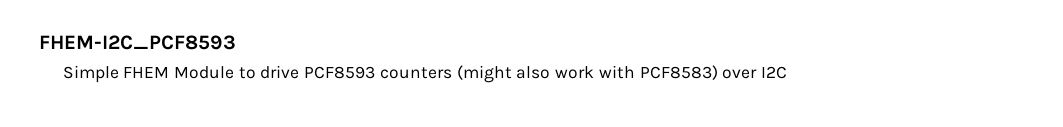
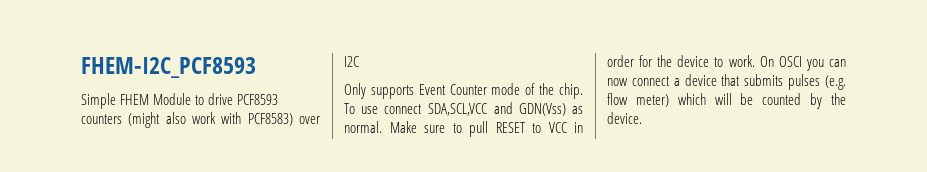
(787, 72) none -> [344,83,583,99] [344,102,583,116] [344,121,583,137] [607,55,846,71] [607,74,846,90] [607,93,846,109] [607,112,642,124] // Only supports Event Counter mode of the chip. To use connect SDA,SCL,VCC and GDN(Vss) as normal. Make sure to pull RESET to VCC in order for the device to work. On OSCI you can now connect a device that submits pulses (e.g. flow meter) which will be counted by the device.

